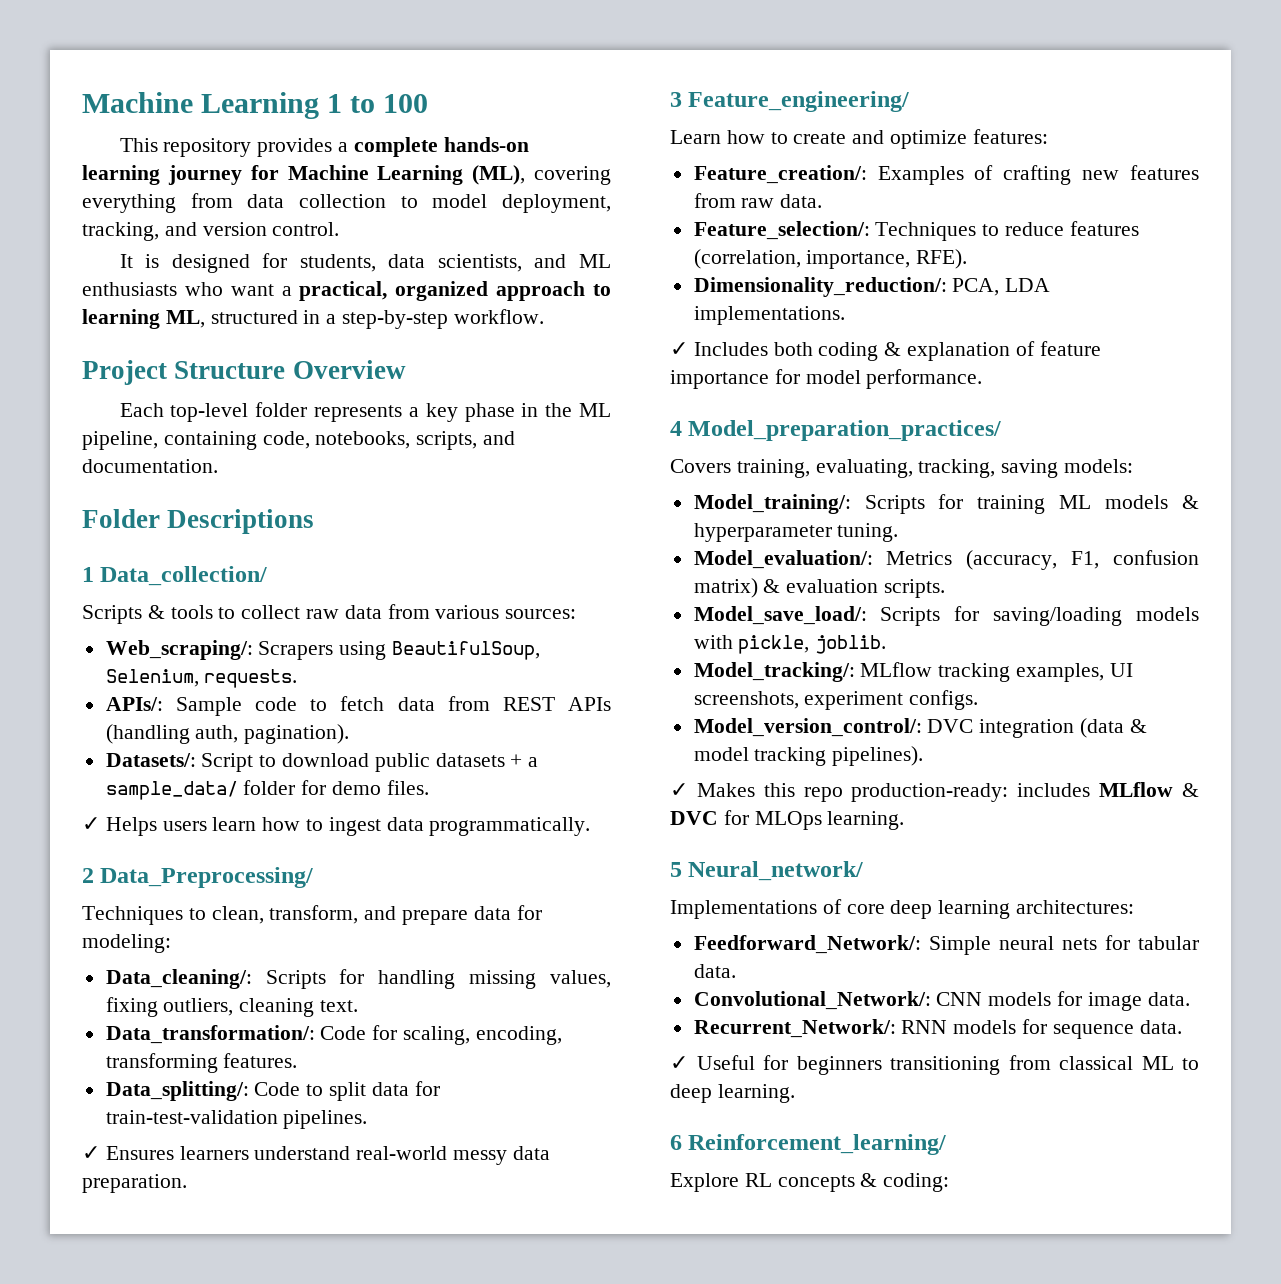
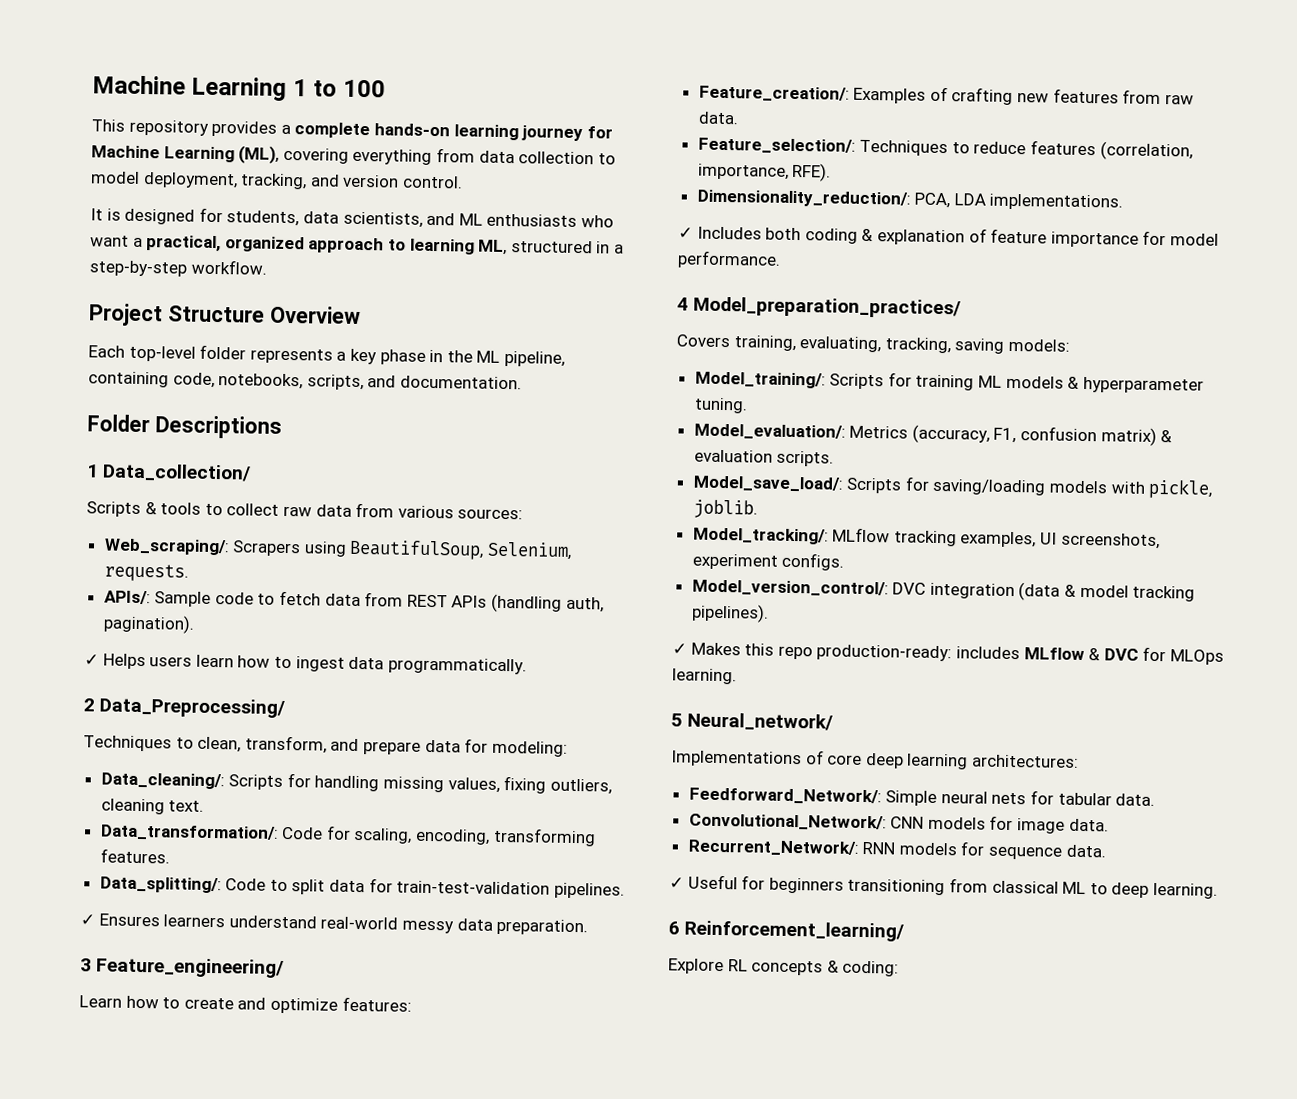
[105,753,539,772] [105,780,429,800] // Datasets/: Script to download public datasets + a sample_data/ folder for demo files. -> (195, 624) none

